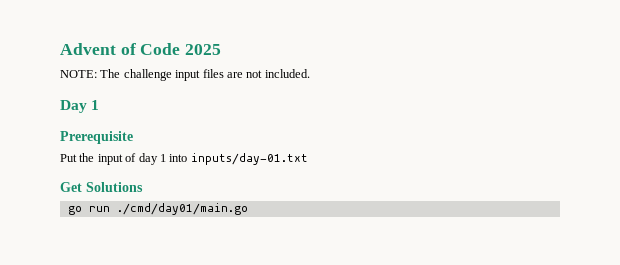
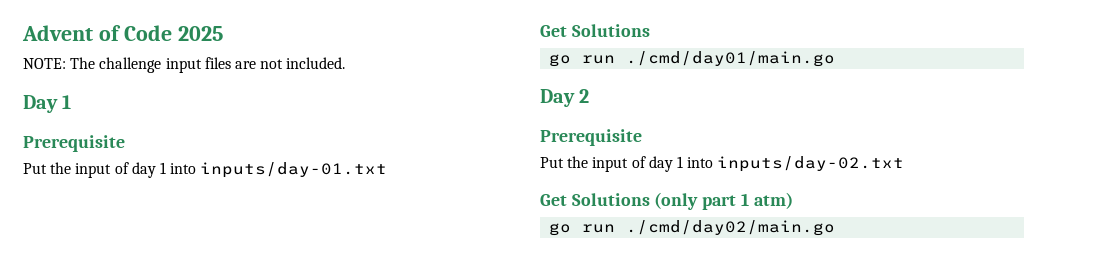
(248, 209) none -> [540,89,590,107] [540,129,642,146] [540,156,905,172] [540,192,793,210] [549,220,836,236] // Day 2 // Prerequisite // Put the input of day 1 into inputs/day-02.txt // Get Solutions (only part 1 atm) // go run ./cmd/day02/main.go

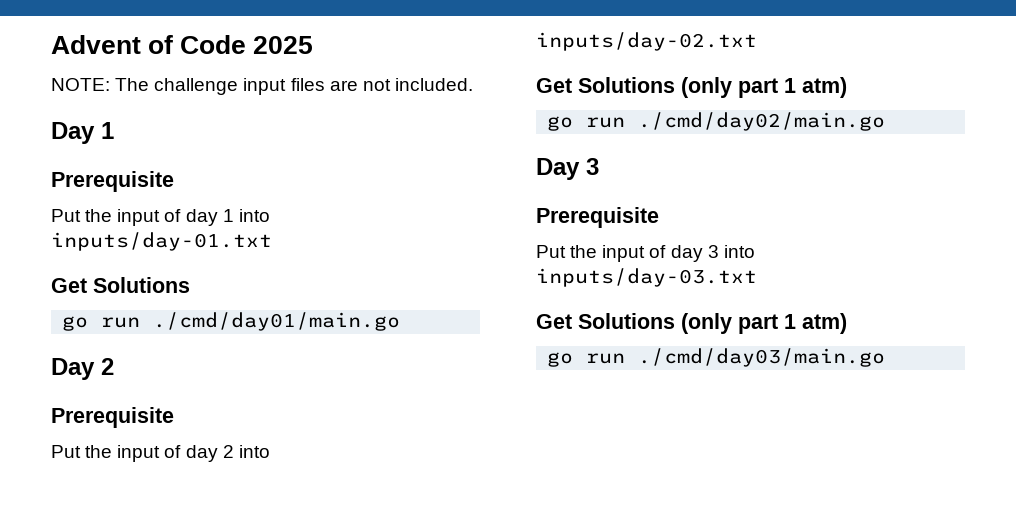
[676,156,683,168] 1 -> [222,445,234,458] 2
(836, 228) none -> [536,158,599,180] [536,207,659,228] [536,245,755,262] [536,268,757,287] [536,313,847,334] [547,348,886,367] // Day 3 // Prerequisite // Put the input of day 3 into inputs/day-03.txt // Get Solutions (only part 1 atm) // go run ./cmd/day03/main.go

